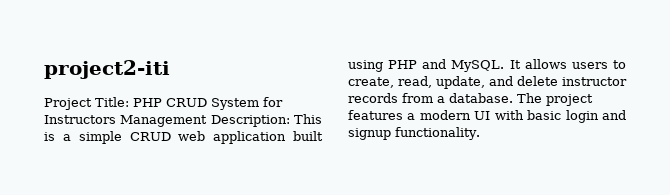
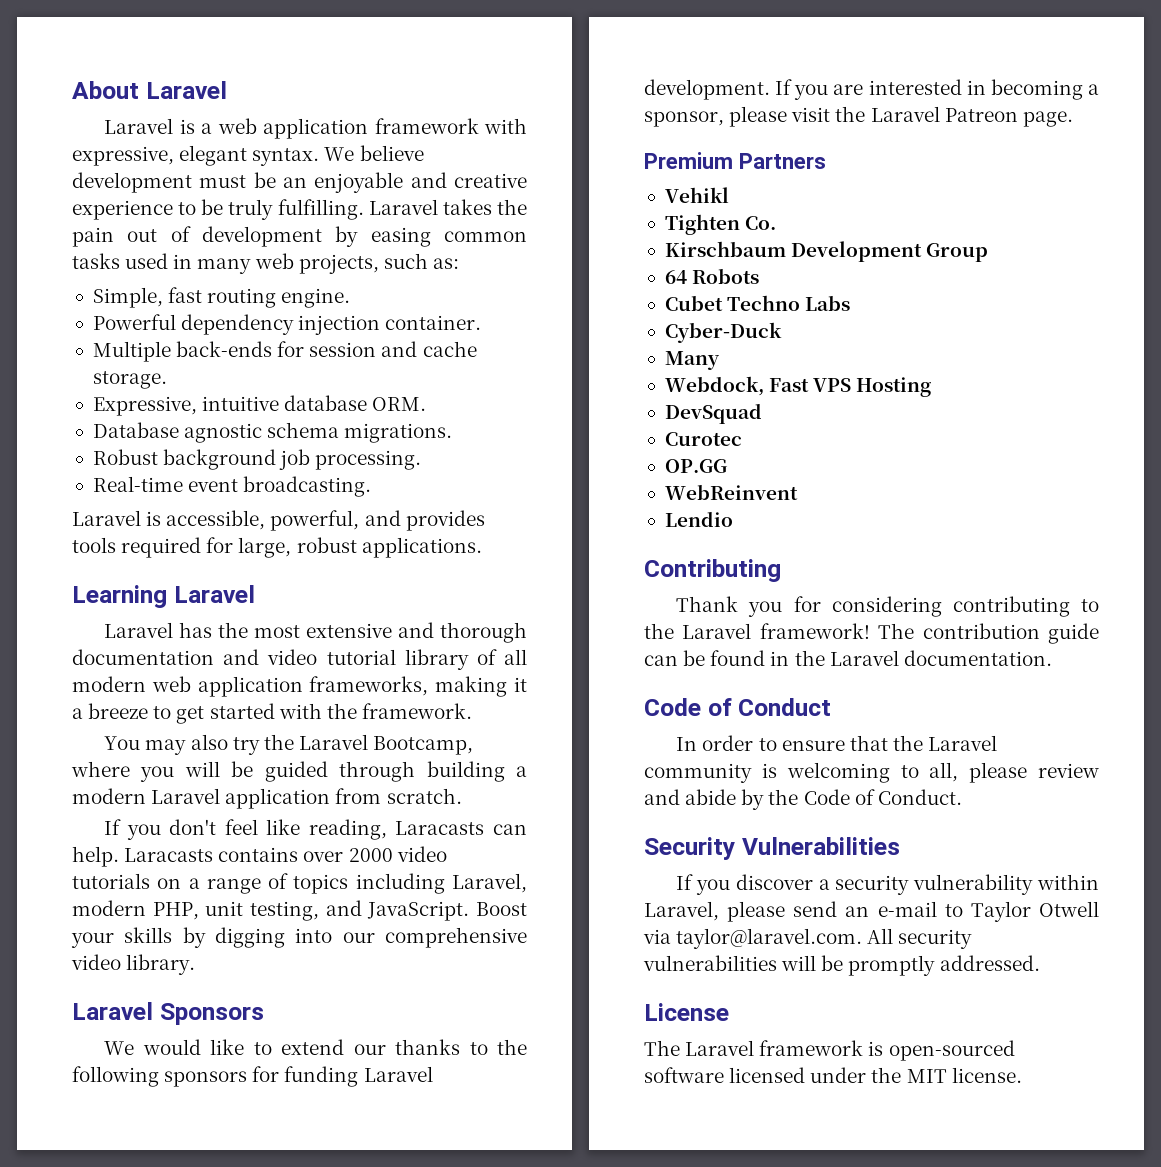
[44,60,170,79] [44,97,283,110] [44,114,322,127] [44,131,323,144] [348,59,626,72] [348,76,627,89] [348,93,593,106] [348,110,626,123] [348,127,480,140] project2-iti // Project Title: PHP CRUD System for Instructors Management Description: This is a simple CRUD web application built using PHP and MySQL. It allows users to create, read, update, and delete instructor records from a database. The project features a modern UI with basic login and signup functionality. -> [72,81,227,99] [104,118,527,139] [72,145,424,166] [72,172,527,193] [72,199,527,220] [72,226,527,247] [72,253,459,274] [92,287,351,308] [92,314,482,335] [92,341,477,362] [92,371,167,389] [92,395,427,416] [92,422,453,443] [92,449,422,470] [92,476,372,497] [72,510,485,531] [72,537,482,558] [72,585,255,608] [104,622,527,643] [72,649,528,670] [72,676,527,697] [72,703,472,724] [104,734,474,755] [71,761,527,782] [72,788,462,809] [104,819,527,840] [72,846,447,867] [72,873,527,894] [72,900,528,921] [71,927,527,948] [71,954,196,975] [72,1002,264,1025] [104,1039,527,1055] [72,1066,433,1087] [644,79,1099,100] [644,106,1073,127] [644,152,826,169] [664,187,729,203] [664,214,777,235] [664,241,989,262] [664,268,760,284] [664,295,851,311] [664,322,782,343] [664,351,720,370] [664,376,932,397] [664,403,762,424] [664,432,742,446] [664,459,728,473] [664,484,798,500] [664,511,733,527] [644,559,781,582] [676,596,1099,617] [644,623,1099,644] [644,650,1052,666] [644,698,832,716] [676,735,998,751] [644,762,1099,783] [644,789,962,810] [644,837,900,860] [676,874,1099,895] [644,901,1099,922] [643,928,973,949] [643,955,1040,976] [644,1003,729,1021] [644,1040,1015,1061] [644,1067,1022,1083] About Laravel // Laravel is a web application framework with expressive, elegant syntax. We believe development must be an enjoyable and creative experience to be truly fulfilling. Laravel takes the pain out of development by easing common tasks used in many web projects, such as: // Simple, fast routing engine. // Powerful dependency injection container. // Multiple back-ends for session and cache storage. // Expressive, intuitive database ORM. // Database agnostic schema migrations. // Robust background job processing. // Real-time event broadcasting. // Laravel is accessible, powerful, and provides tools required for large, robust applications. // Learning Laravel // Laravel has the most extensive and thorough documentation and video tutorial library of all modern web application frameworks, making it a breeze to get started with the framework. // You may also try the Laravel Bootcamp, where you will be guided through building a modern Laravel application from scratch. // If you don't feel like reading, Laracasts can help. Laracasts contains over 2000 video tutorials on a range of topics including Laravel, modern PHP, unit testing, and JavaScript. Boost your skills by digging into our comprehensive video library. // Laravel Sponsors // We would like to extend our thanks to the following sponsors for funding Laravel development. If you are interested in becoming a sponsor, please visit the Laravel Patreon page. // Premium Partners // Vehikl // Tighten Co. // Kirschbaum Development Group // 64 Robots // Cubet Techno Labs // Cyber-Duck // Many // Webdock, Fast VPS Hosting // DevSquad // Curotec // OP.GG // WebReinvent // Lendio // Contributing // Thank you for considering contributing to the Laravel framework! The contribution guide can be found in the Laravel documentation. // Code of Conduct // In order to ensure that the Laravel community is welcoming to all, please review and abide by the Code of Conduct. // Security Vulnerabilities // If you discover a security vulnerability within Laravel, please send an e-mail to Taylor Otwell via taylor@laravel.com. All security vulnerabilities will be promptly addressed. // License // The Laravel framework is open-sourced software licensed under the MIT license.

